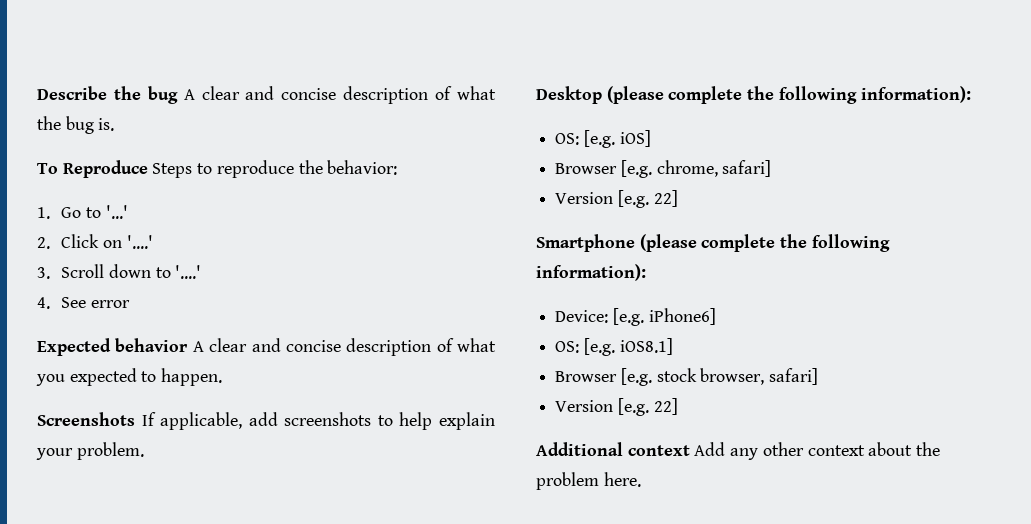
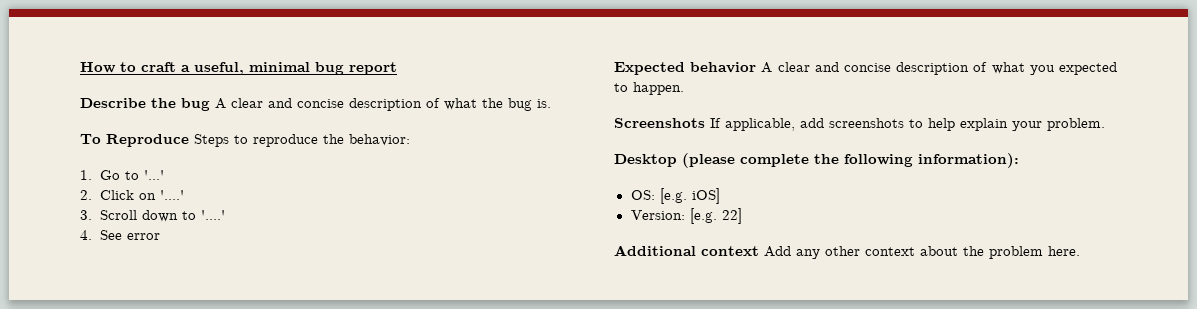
(37, 93) none -> [80,62,397,75] How to craft a useful, minimal bug report //
[555,160,772,178] [555,190,678,208] [536,234,890,252] [536,264,646,281] [555,308,716,326] [555,338,673,356] [555,368,819,386] [555,400,614,412] Browser [e.g. chrome, safari] // Version [e.g. 22] // Smartphone (please complete the following information): // Device: [e.g. iPhone6] // OS: [e.g. iOS8.1] // Browser [e.g. stock browser, safari] // Version -> [630,210,685,220] Version:

